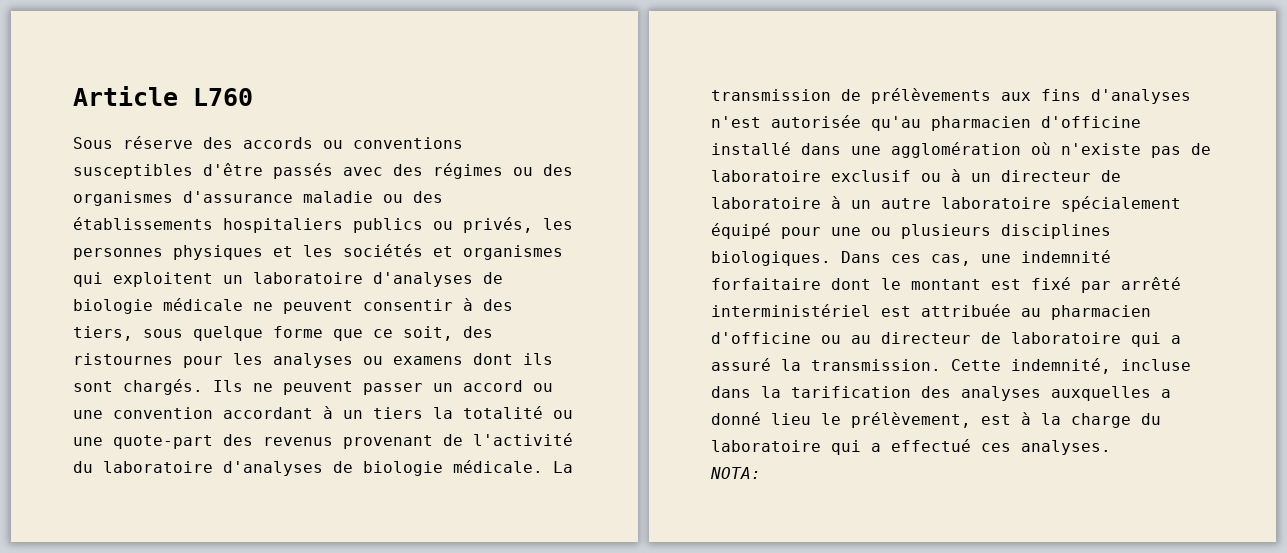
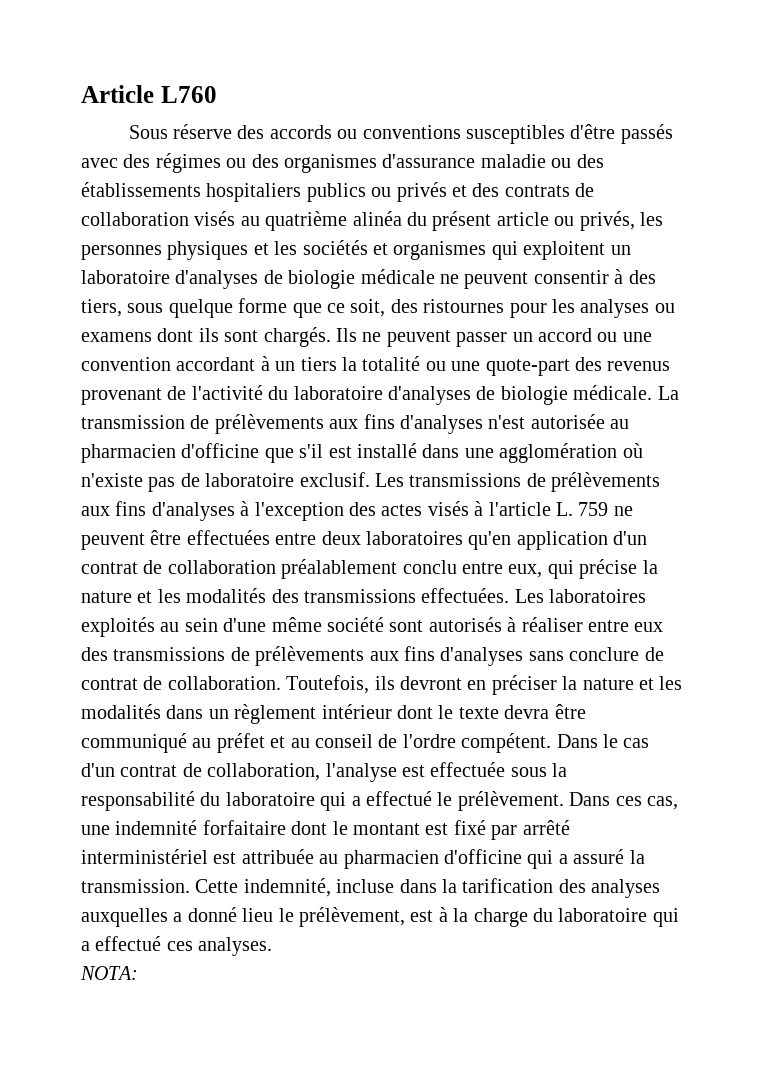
(453, 225) none -> [396,182,595,202] [81,211,575,231] privés et des contrats de collaboration visés au quatrième alinéa du présent article ou
[871,116,1141,131] qu'au pharmacien d'officine -> [610,419,630,429] [81,443,352,463] au pharmacien d'officine que s'il est
[831,169,1121,182] [711,196,1181,212] [711,223,1111,239] [711,251,831,266] exclusif ou à un directeur de laboratoire à un autre laboratoire spécialement équipé pour une ou plusieurs disciplines biologiques. -> [299,472,661,492] [81,501,633,521] [81,530,648,550] [81,559,658,579] [81,588,647,603] [81,617,664,637] [81,646,664,666] [81,675,683,695] [81,704,586,724] [81,733,650,753] [81,762,568,782] [81,791,564,811] exclusif. Les transmissions de prélèvements aux fins d'analyses à l'exception des actes visés à l'article L. 759 ne peuvent être effectuées entre deux laboratoires qu'en application d'un contrat de collaboration préalablement conclu entre eux, qui précise la nature et les modalités des transmissions effectuées. Les laboratoires exploités au sein d'une même société sont autorisés à réaliser entre eux des transmissions de prélèvements aux fins d'analyses sans conclure de contrat de collaboration. Toutefois, ils devront en préciser la nature et les modalités dans un règlement intérieur dont le texte devra être communiqué au préfet et au conseil de l'ordre compétent. Dans le cas d'un contrat de collaboration, l'analyse est effectuée sous la responsabilité du laboratoire qui a effectué le prélèvement.
[821,332,1121,344] ou au directeur de laboratoire -> (522, 856) none

